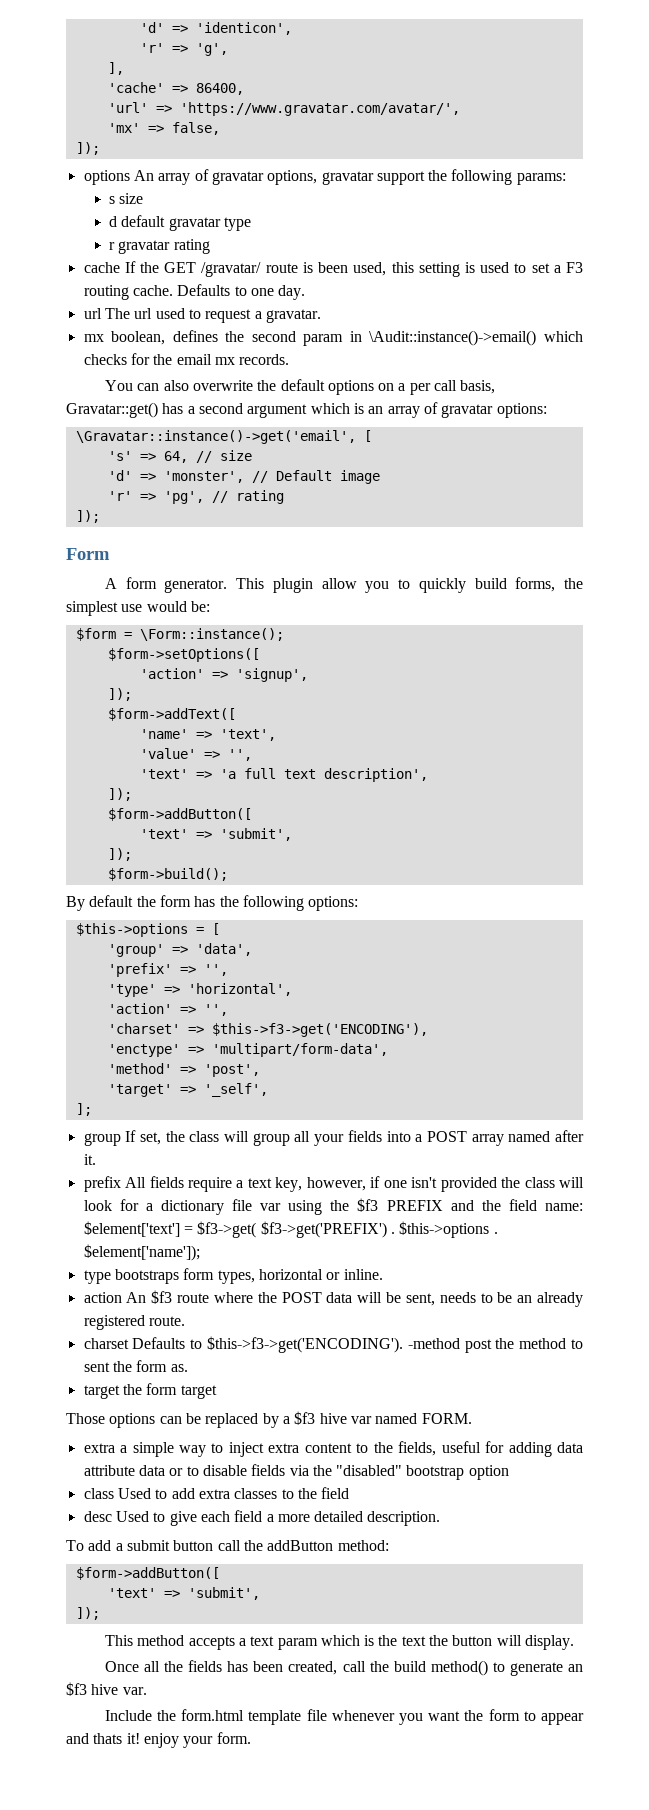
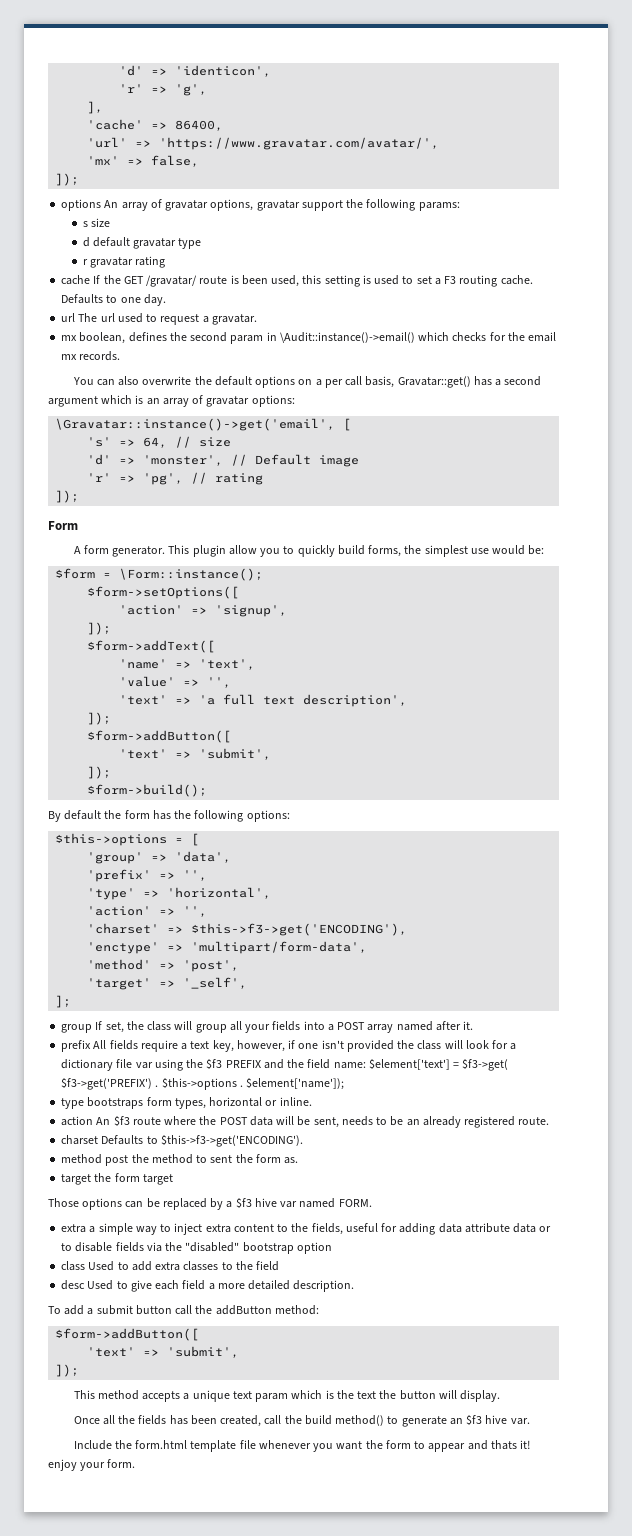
[407,1338,460,1349] -method -> [61,1154,103,1164] // method
(246, 1642) none -> [192,1390,230,1402] unique

